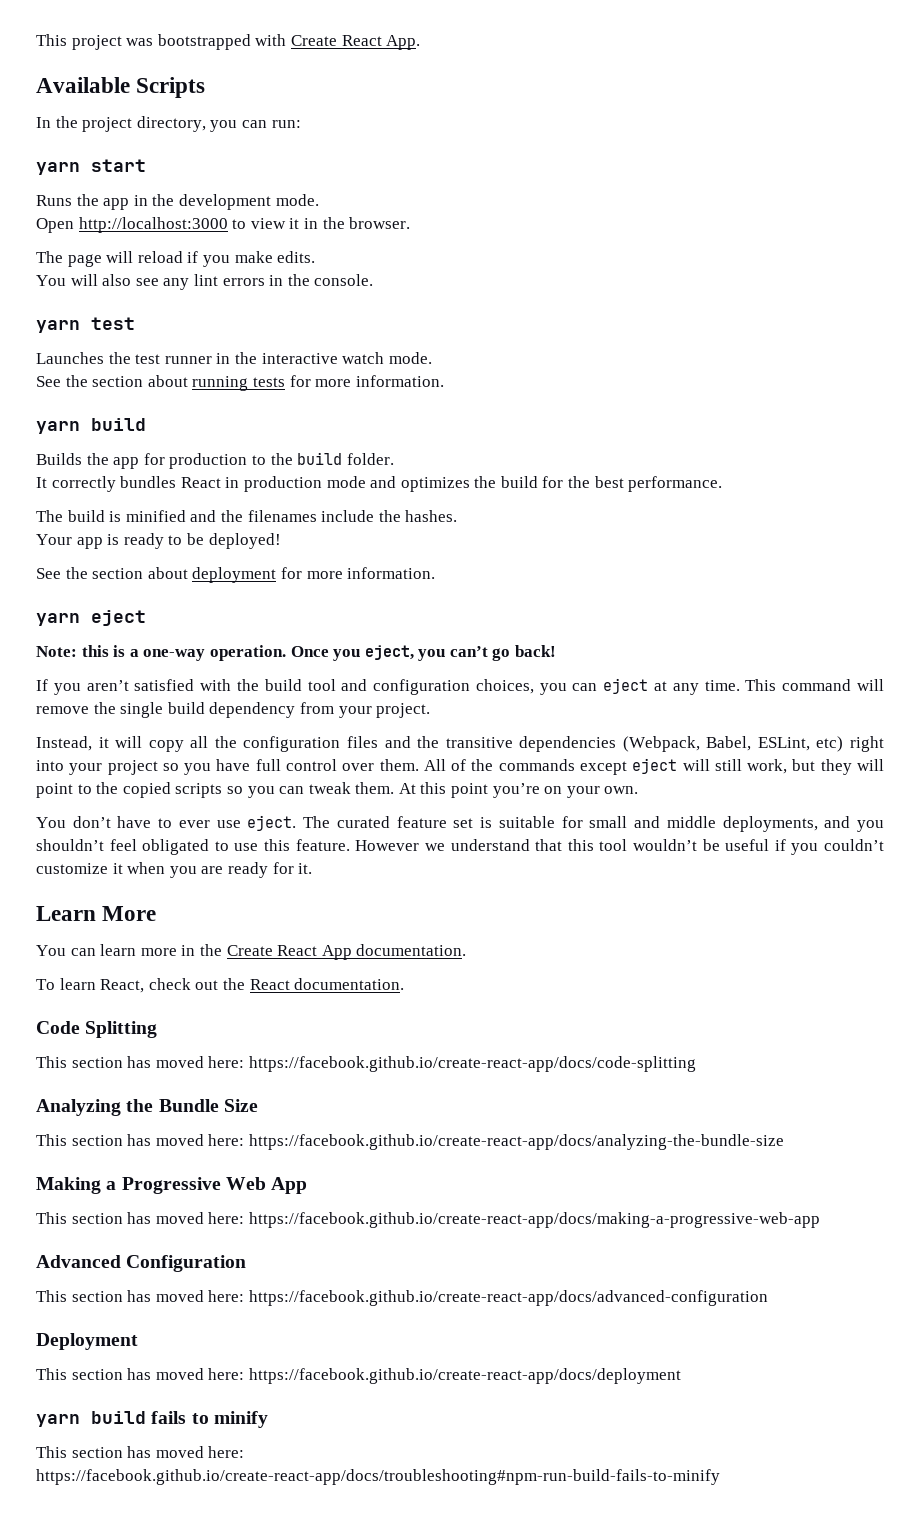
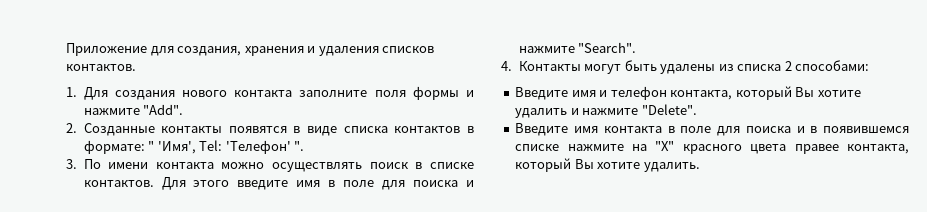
[36,34,421,50] [36,77,206,98] [36,116,301,132] [36,159,146,175] [36,194,319,210] [36,217,411,233] [36,251,316,267] [36,274,374,290] [36,317,135,333] [36,352,432,364] [36,375,444,391] [36,418,146,434] [36,452,394,469] [36,476,723,492] [36,510,458,522] [36,533,281,549] [36,567,436,583] [36,610,146,626] [36,645,557,661] [36,678,884,695] [36,702,431,718] [36,736,884,752] [36,758,885,775] [36,782,639,798] [36,815,884,832] [36,839,884,855] [36,862,313,878] [36,906,157,921] [36,944,467,960] [36,978,405,993] [36,1021,158,1038] [36,1056,696,1072] [36,1099,258,1116] [36,1134,784,1150] [36,1177,308,1194] [36,1212,820,1228] [36,1255,247,1272] [36,1290,768,1306] [36,1333,138,1350] [36,1368,681,1384] [36,1411,268,1428] [36,1446,245,1458] [36,1469,720,1485] This project was bootstrapped with Create React App. // Available Scripts // In the project directory, you can run: // yarn start // Runs the app in the development mode. // Open http://localhost:3000 to view it in the browser. // The page will reload if you make edits. // You will also see any lint errors in the console. // yarn test // Launches the test runner in the interactive watch mode. // See the section about running tests for more information. // yarn build // Builds the app for production to the build folder. // It correctly bundles React in production mode and optimizes the build for the best performance. // The build is minified and the filenames include the hashes. // Your app is ready to be deployed! // See the section about deployment for more information. // yarn eject // Note: this is a one-way operation. Once you eject, you can’t go back! // If you aren’t satisfied with the build tool and configuration choices, you can eject at any time. This command will remove the single build dependency from your project. // Instead, it will copy all the configuration files and the transitive dependencies (Webpack, Babel, ESLint, etc) right into your project so you have full control over them. All of the commands except eject will still work, but they will point to the copied scripts so you can tweak them. At this point you’re on your own. // You don’t have to ever use eject. The curated feature set is suitable for small and middle deployments, and you shouldn’t feel obligated to use this feature. However we understand that this tool wouldn’t be useful if you couldn’t customize it when you are ready for it. // Learn More // You can learn more in the Create React App documentation. // To learn React, check out the React documentation. // Code Splitting // This section has moved here: https://facebook.github.io/create-react-app/docs/code-splitting // Analyzing the Bundle Size // This section has moved here: https://facebook.github.io/create-react-app/docs/analyzing-the-bundle-size // Making a Progressive Web App // This section has moved here: https://facebook.github.io/create-react-app/docs/making-a-progressive-web-app // Advanced Configuration // This section has moved here: https://facebook.github.io/create-react-app/docs/advanced-configuration // Deployment // This section has moved here: https://facebook.github.io/create-react-app/docs/deployment // yarn build fails to minify // This section has moved here: https://facebook.github.io/create-react-app/docs/troubleshooting#npm-run-build-fails-to-minify -> [66,43,435,56] [66,64,136,71] [66,86,475,100] [83,104,184,115] [66,123,474,136] [83,140,305,154] [66,159,474,172] [83,177,474,190] [518,42,637,53] [501,60,870,74] [515,86,861,100] [515,104,697,118] [515,123,909,136] [515,141,909,154] [515,158,700,172] Приложение для создания, хранения и удаления списков контактов. // 1. Для создания нового контакта заполните поля формы и нажмите "Add". // 2. Созданные контакты появятся в виде списка контактов в формате: " 'Имя', Tel: 'Телефон' ". // 3. По имени контакта можно осуществлять поиск в списке контактов. Для этого введите имя в поле для поиска и нажмите "Search". // 4. Контакты могут быть удалены из списка 2 способами: // Введите имя и телефон контакта, который Вы хотите удалить и нажмите "Delete". // Введите имя контакта в поле для поиска и в появившемся списке нажмите на "Х" красного цвета правее контакта, который Вы хотите удалить.

